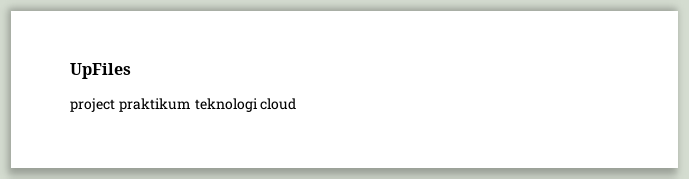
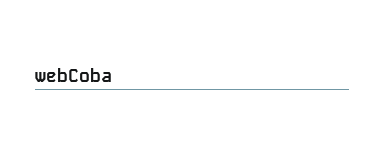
[70,63,131,79] [70,98,297,112] UpFiles // project praktikum teknologi cloud -> [35,68,112,82] webCoba

